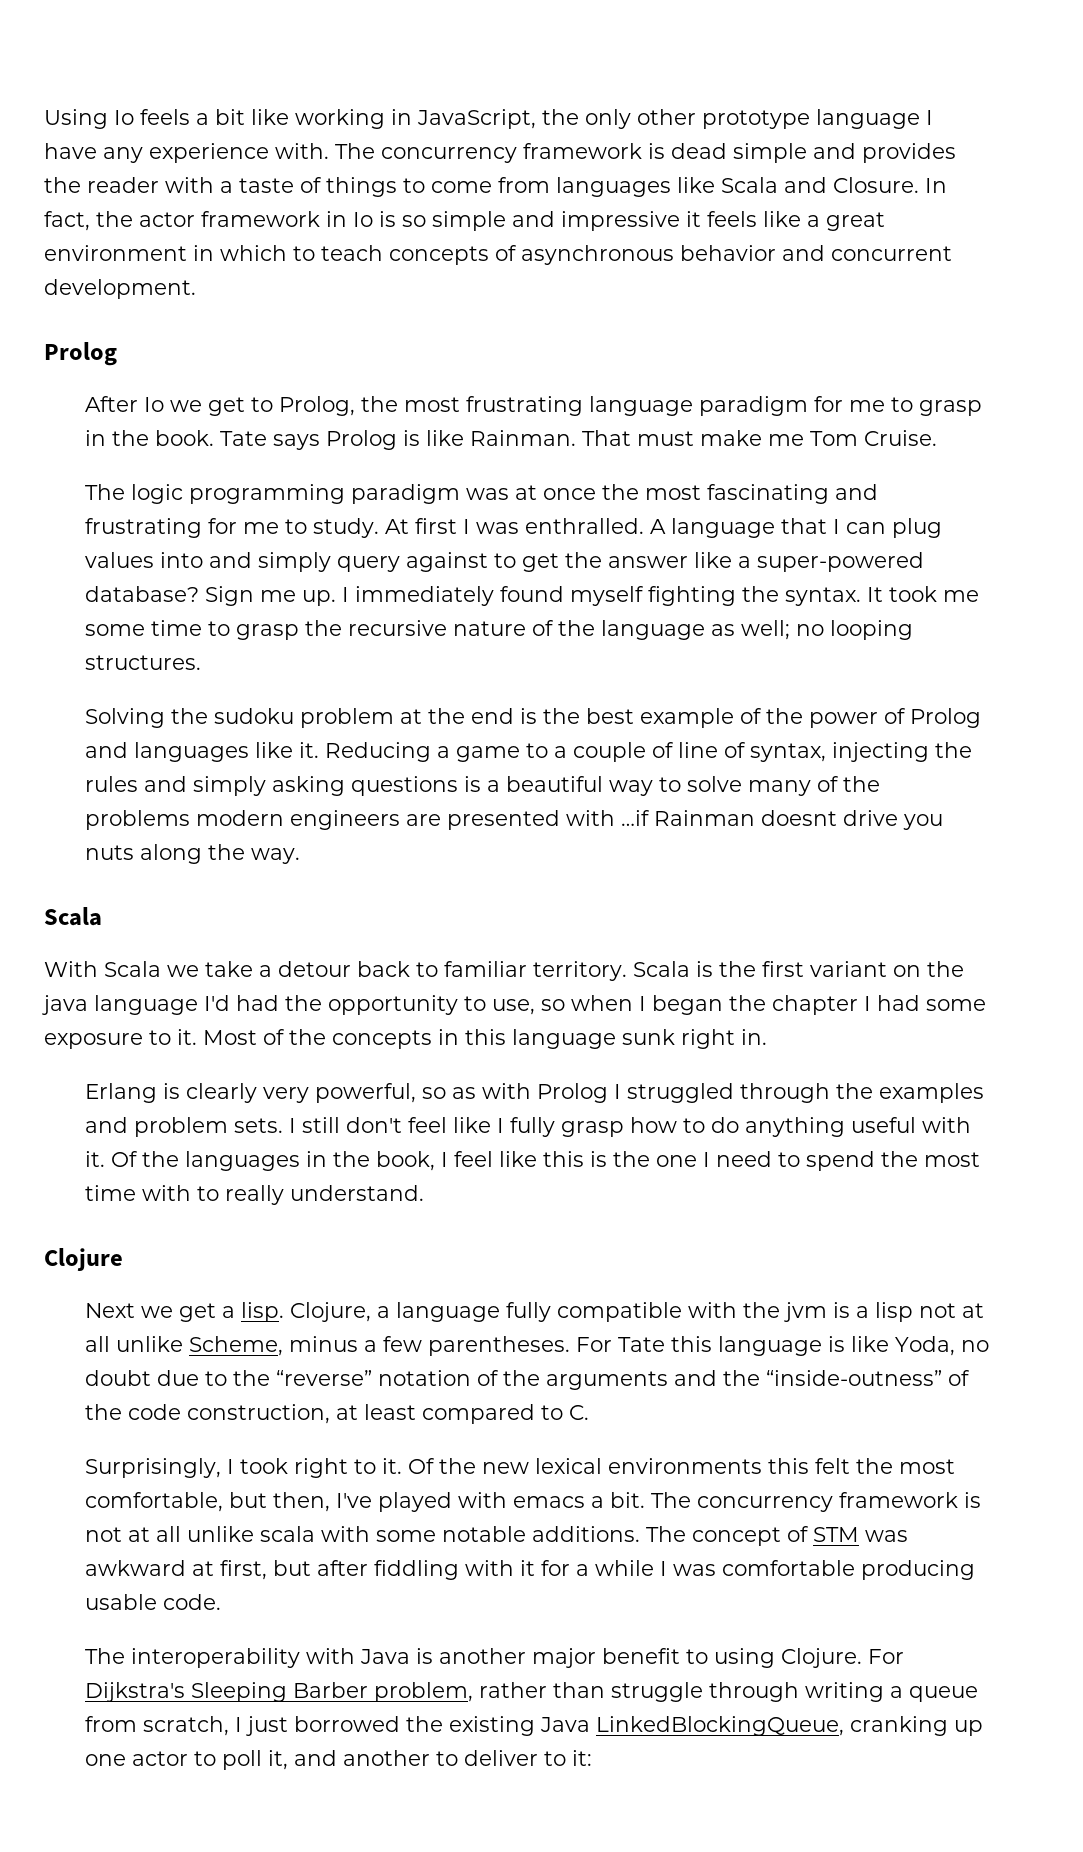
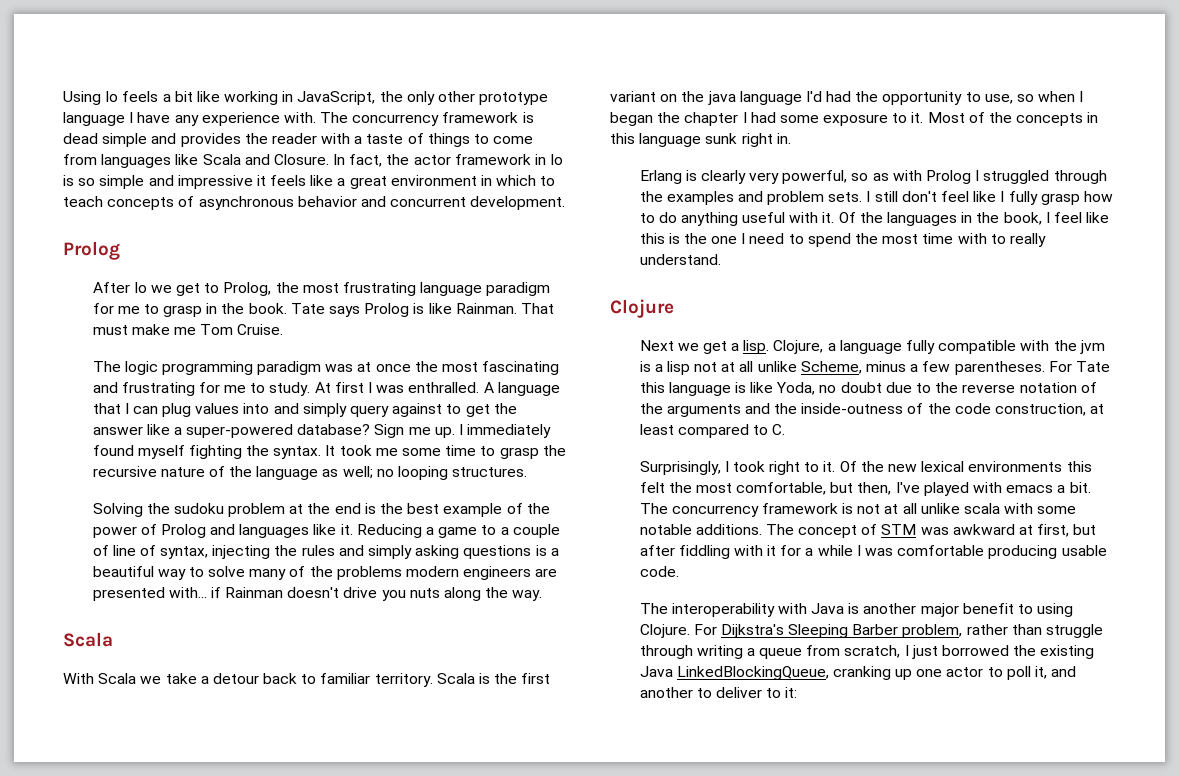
[565,810,837,826] with …if Rainman doesnt -> [168,587,340,598] with... if Rainman doesn't
[275,1370,372,1386] “reverse” -> [962,384,1016,393] reverse
[765,1370,942,1386] “inside-outness” -> [801,403,904,414] inside-outness

